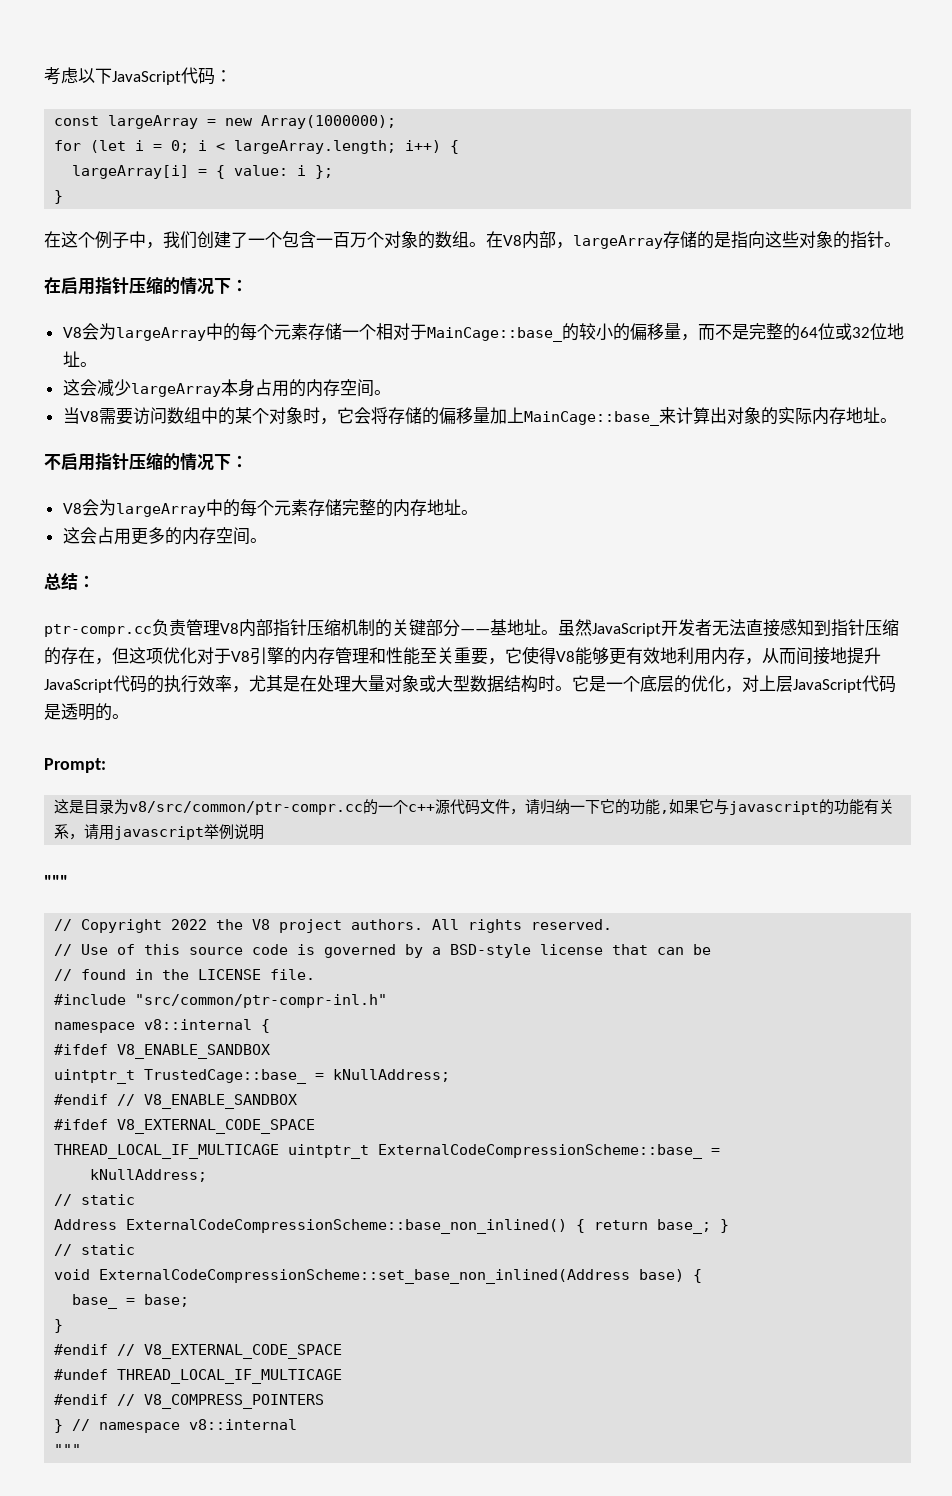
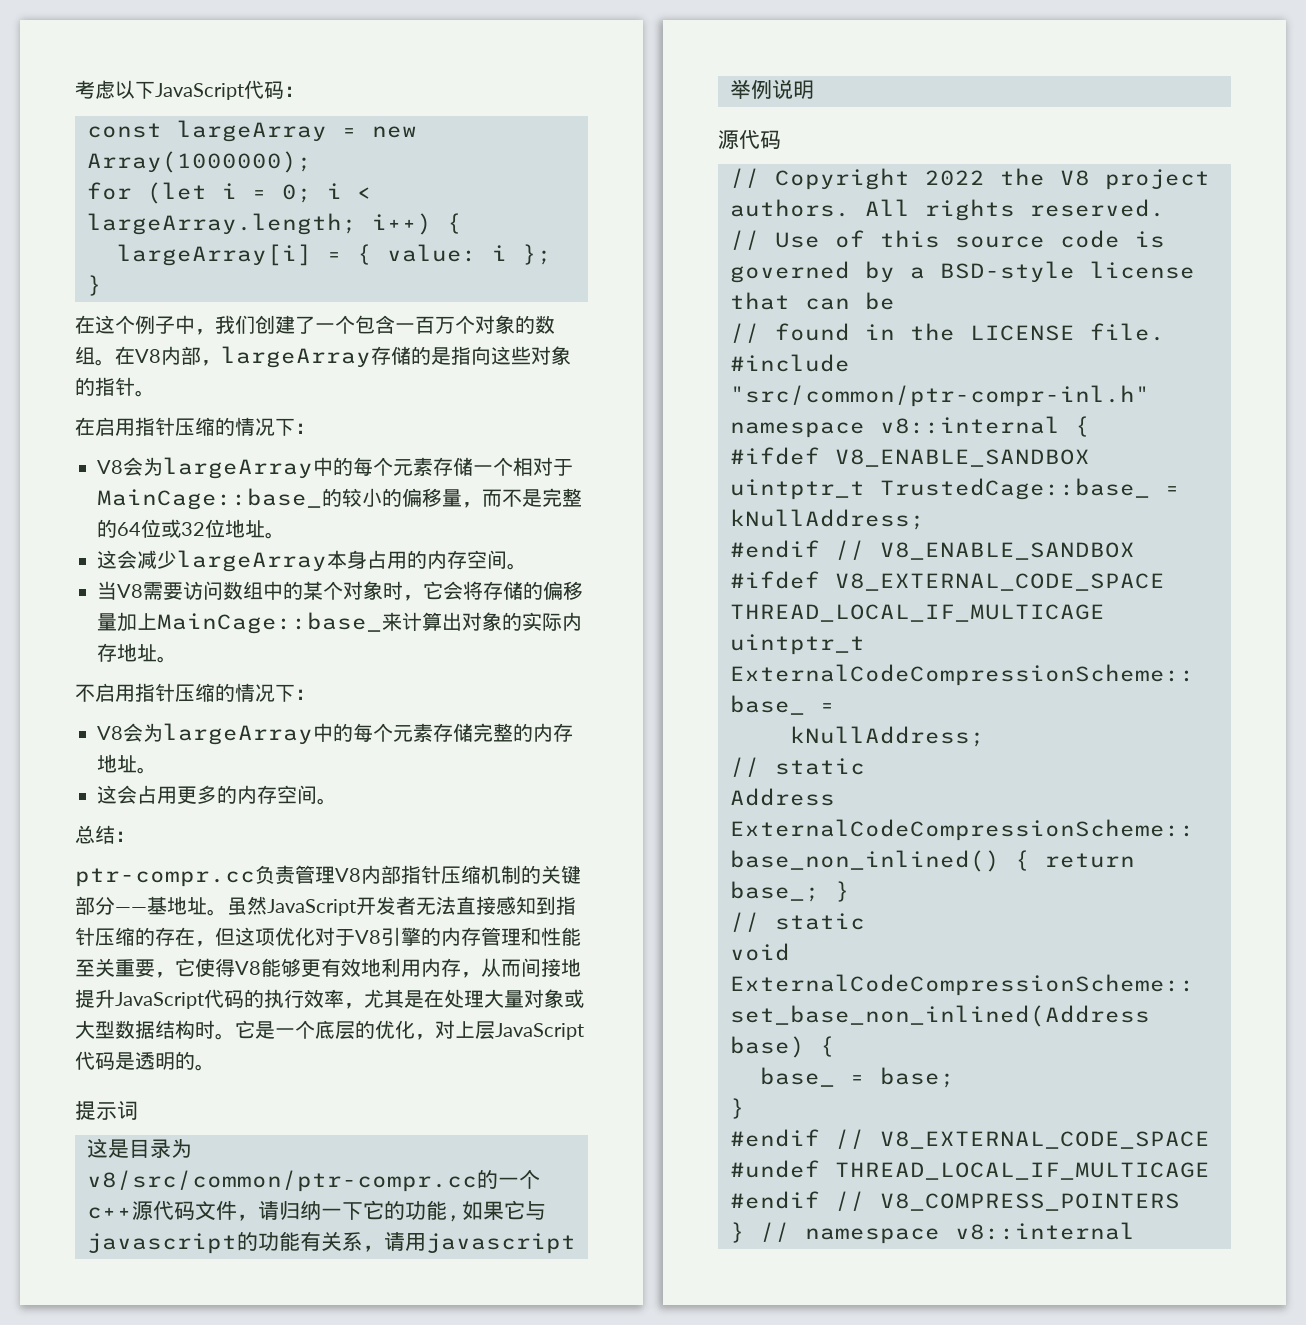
[44,758,106,773] Prompt: -> [75,1101,138,1120] 提示词
[44,875,68,888] """ -> [718,130,781,149] 源代码
[54,1444,82,1455] // """ -> (1135, 1231) none

